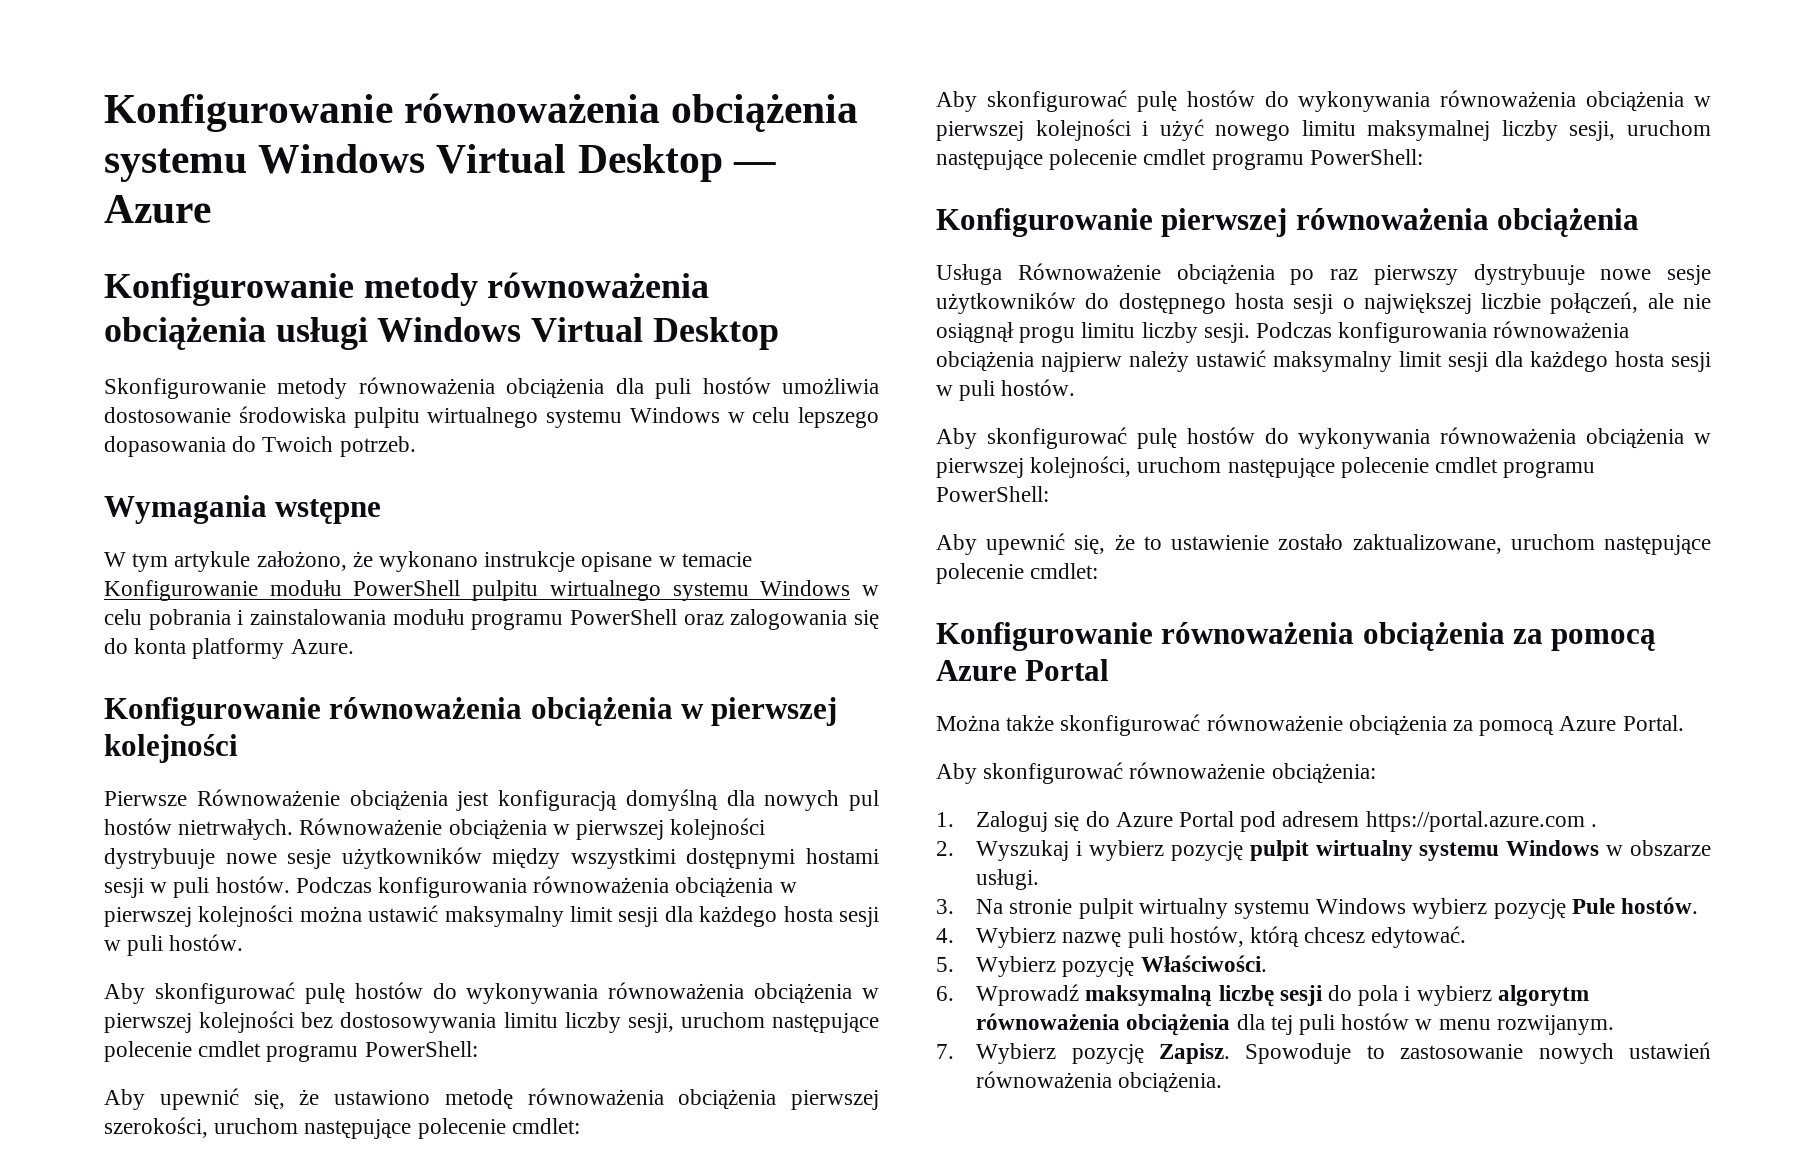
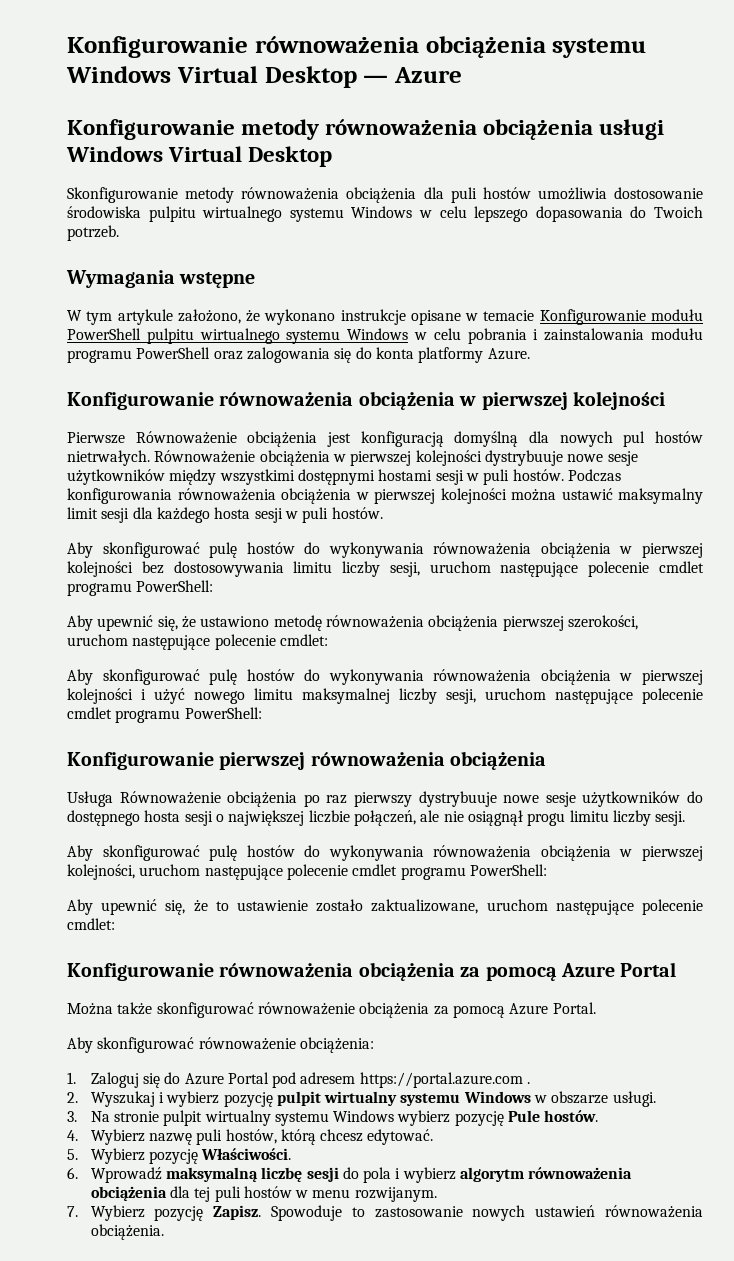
[1256,321,1630,343] [936,350,1711,372] [936,379,1076,401] Podczas konfigurowania równoważenia obciążenia najpierw należy ustawić maksymalny limit sesji dla każdego hosta sesji w puli hostów. -> (686, 818) none

